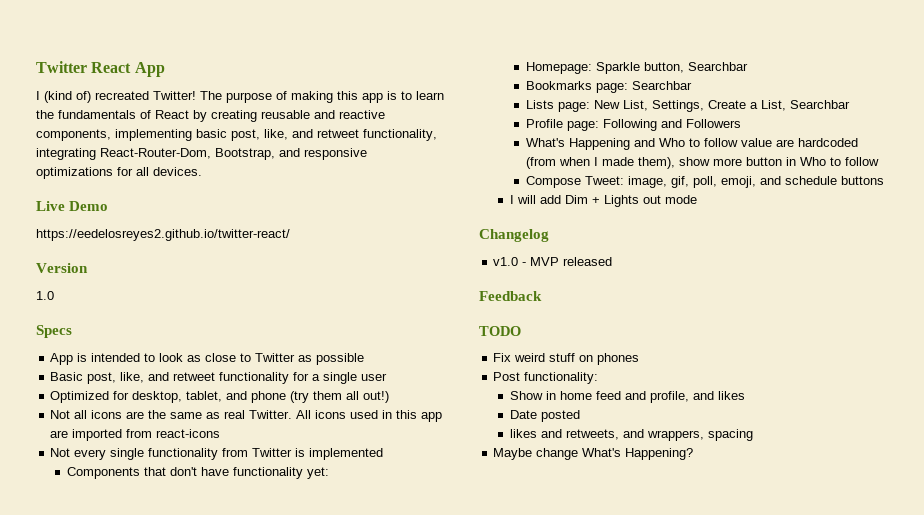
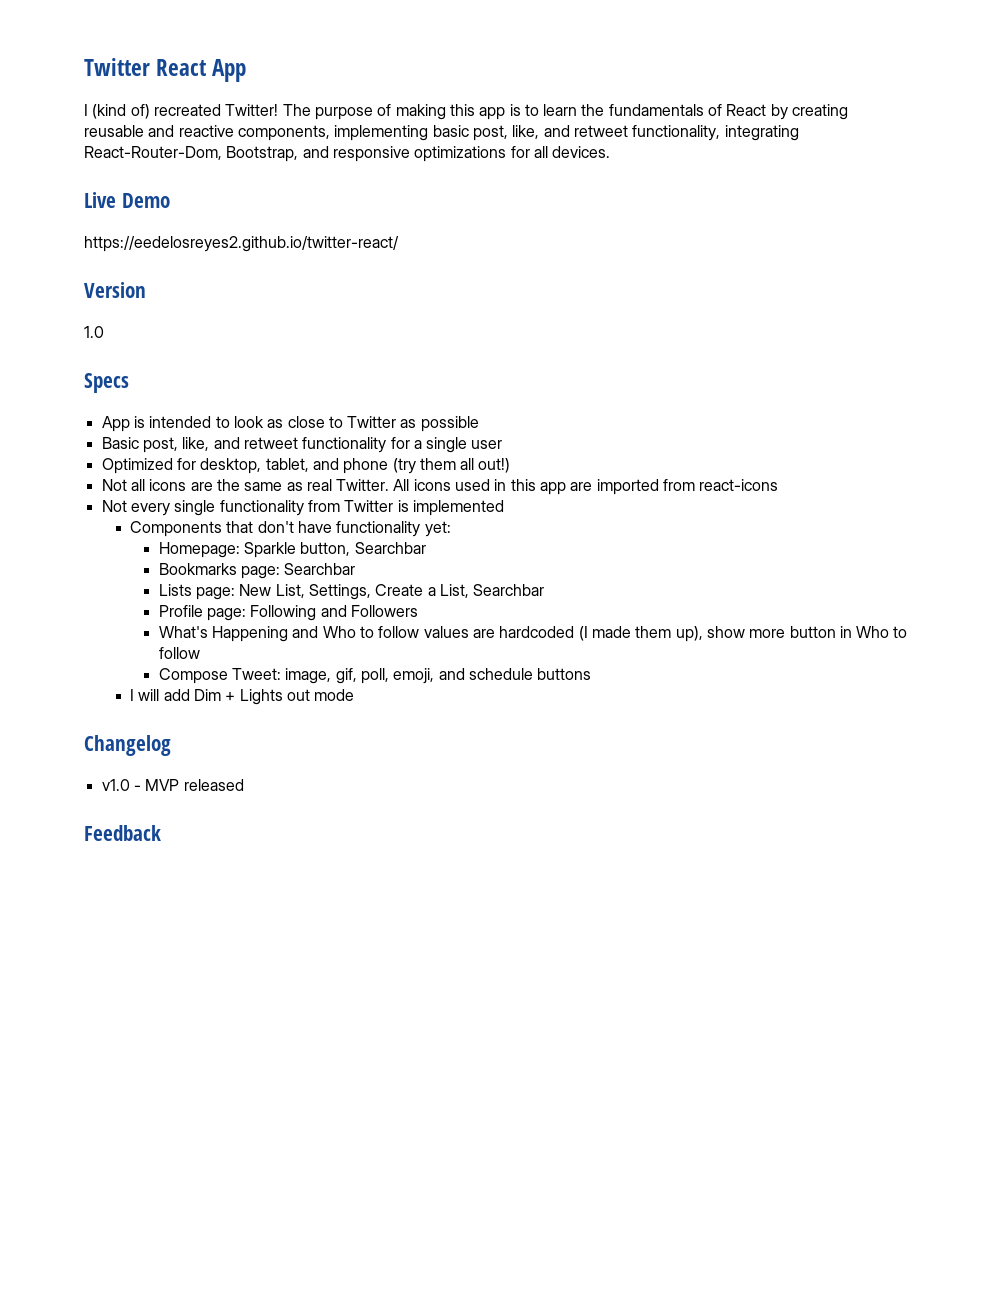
[740,138,772,147] value -> [423,626,469,638] values
[525,157,675,169] (from when I made them), -> [578,626,703,642] (I made them up),
[479,326,521,336] [493,353,640,365] [493,372,599,384] [509,391,745,403] [509,410,580,422] [509,429,753,441] [493,448,694,460] // TODO // Fix weird stuff on phones // Post functionality: // Show in home feed and profile, and likes // Date posted // likes and retweets, and wrappers, spacing // Maybe change What's Happening? -> (161, 833) none

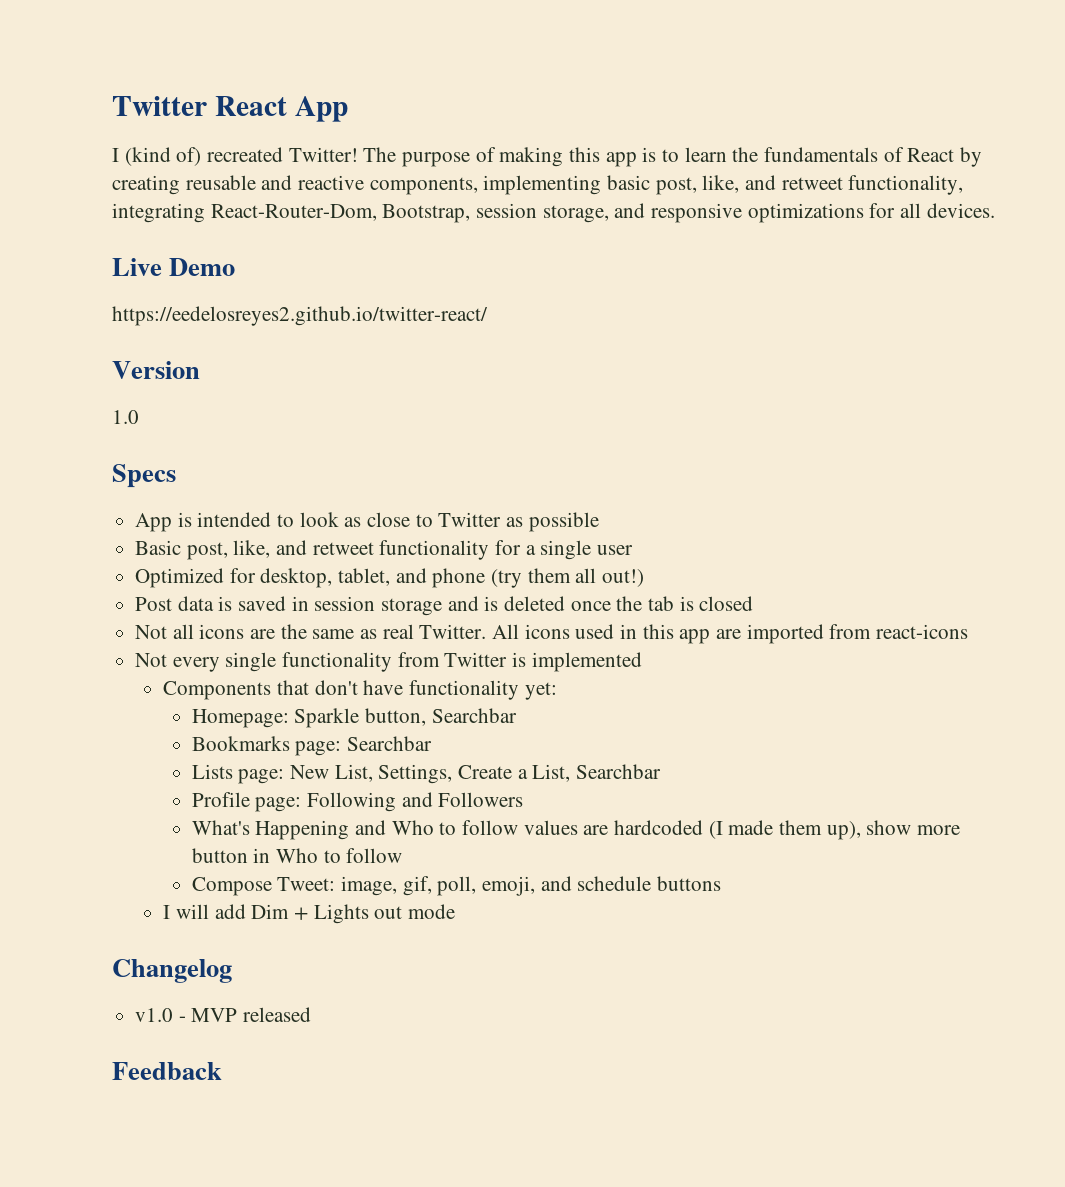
(299, 154) none -> [476,203,609,223] session storage,
(511, 465) none -> [135,596,754,616] // Post data is saved in session storage and is deleted once the tab is closed

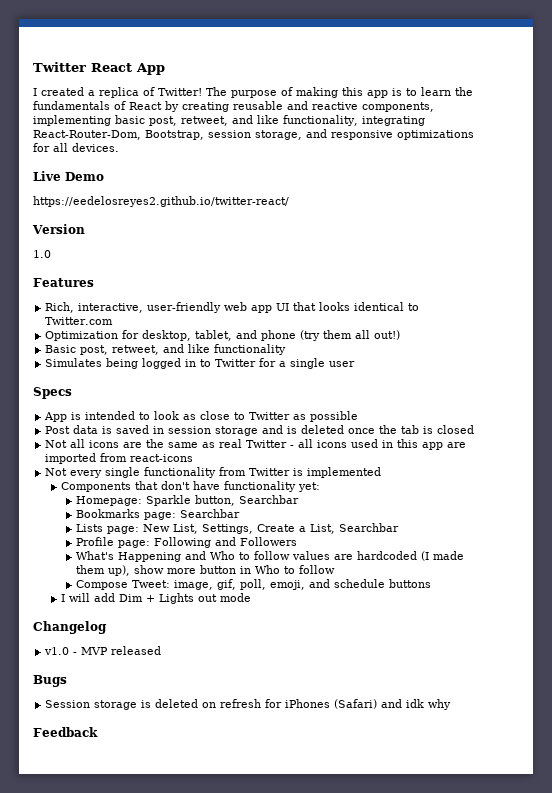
[124,147,284,166] (kind of) recreated -> [41,87,155,98] created a replica of
[702,175,843,193] like, and retweet -> [181,115,279,126] retweet, and like
(139, 417) none -> [33,278,94,287] [45,302,420,313] [45,317,114,325] [45,330,401,341] [45,344,287,355] [45,358,356,369] // Features // Rich, interactive, user-friendly web app UI that looks identical to Twitter.com // Optimization for desktop, tablet, and phone (try them all out!) // Basic post, retweet, and like functionality // Simulates being logged in to Twitter for a single user
[135,540,634,560] [135,568,645,588] // Basic post, like, and retweet functionality for a single user // Optimized for desktop, tablet, and phone (try them all out!) -> (359, 416) none
[419,624,520,639] Twitter. All -> [246,439,314,448] Twitter - all
(312, 1014) none -> [33,675,67,687] [45,699,452,710] // Bugs // Session storage is deleted on refresh for iPhones (Safari) and idk why

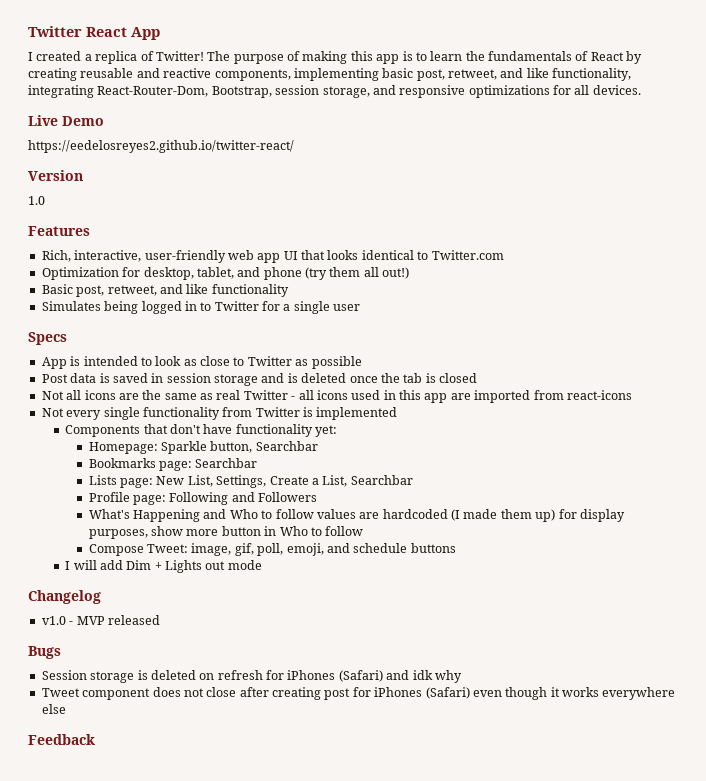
[108,565,131,576] up), -> [535,509,625,522] [88,529,148,539] up) for display purposes,
(452, 704) none -> [41,687,676,700] [41,704,66,714] // Tweet component does not close after creating post for iPhones (Safari) even though it works everywhere else

